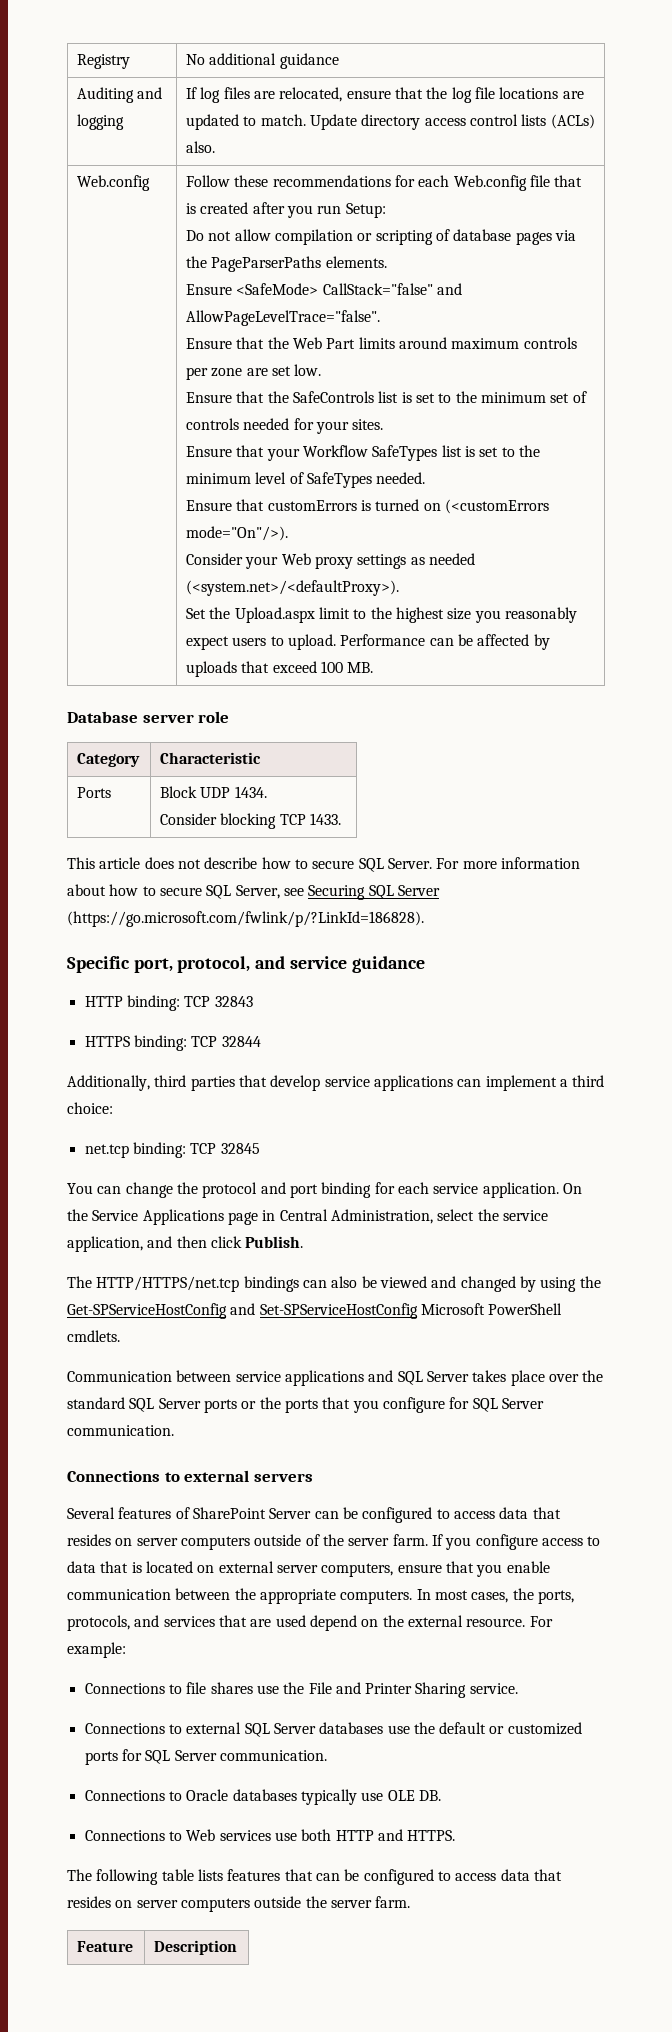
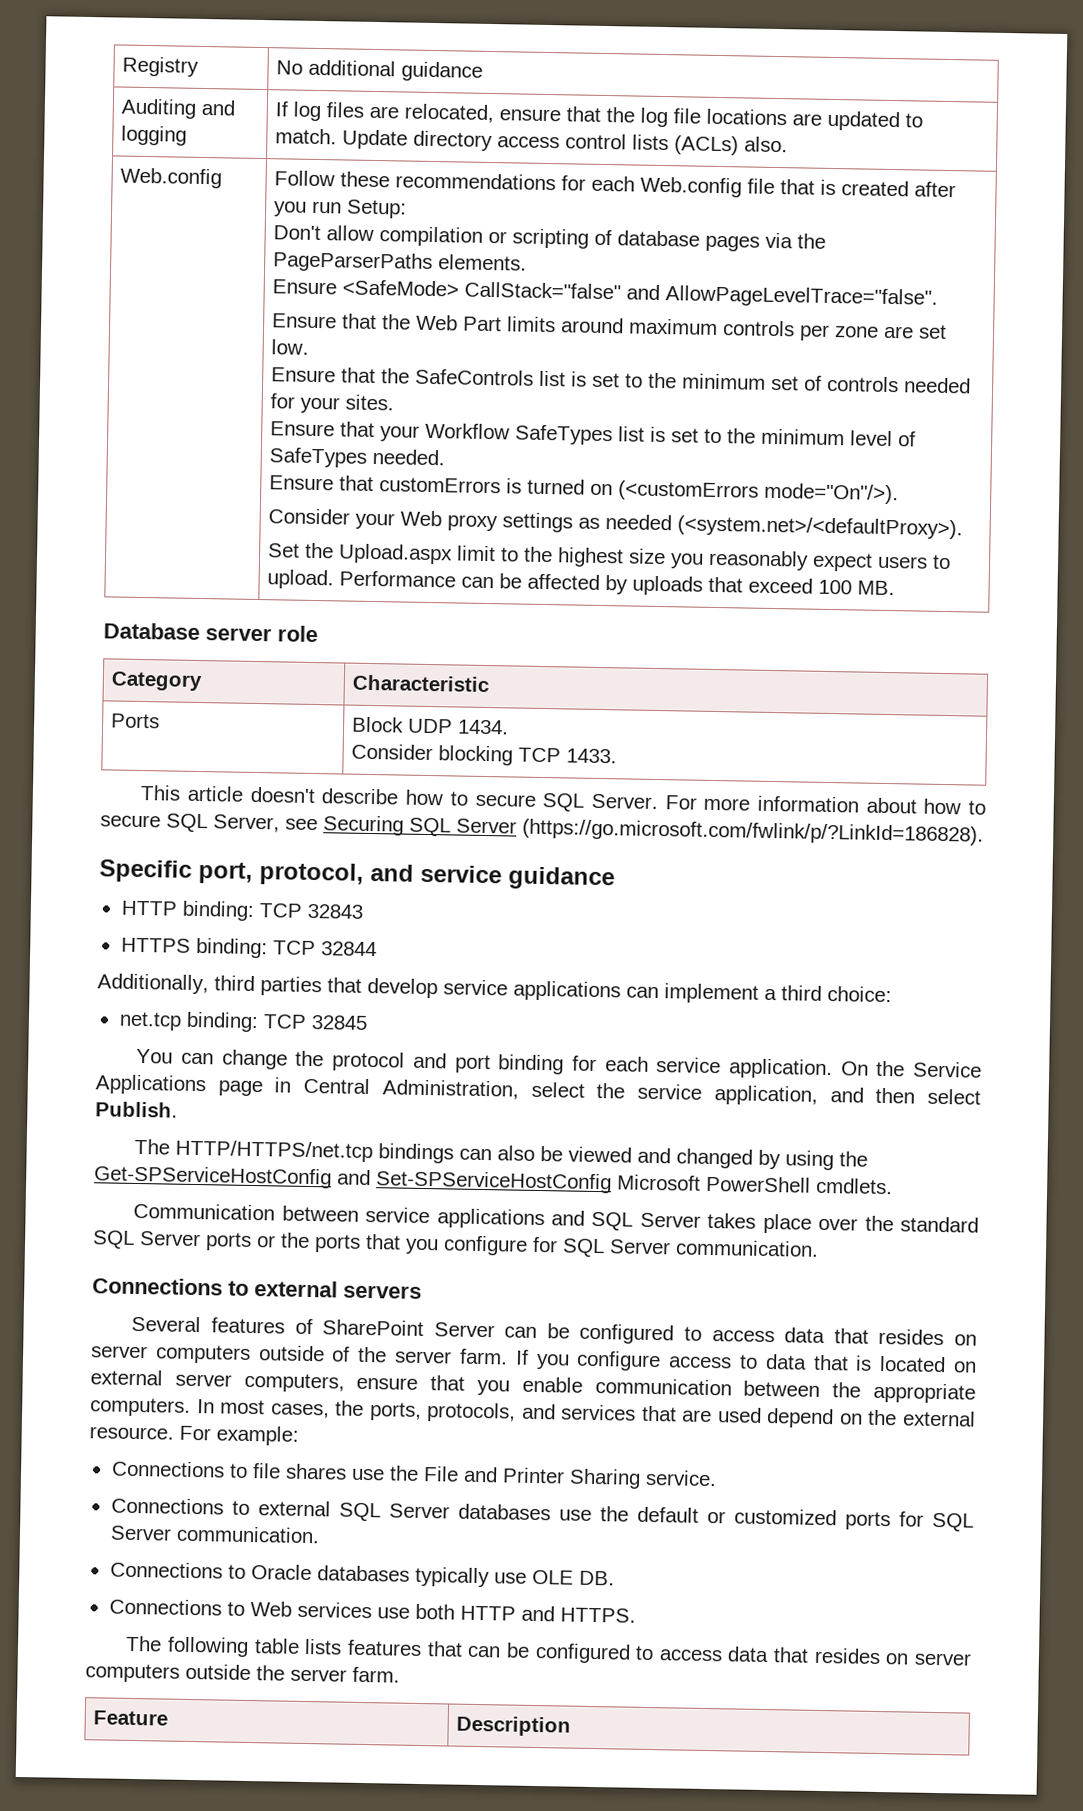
[186,230,232,241] Do not -> [272,225,321,241] Don't
[144,857,201,869] does not -> [249,786,316,804] doesn't
[210,1236,242,1248] click -> [927,1088,982,1105] select

